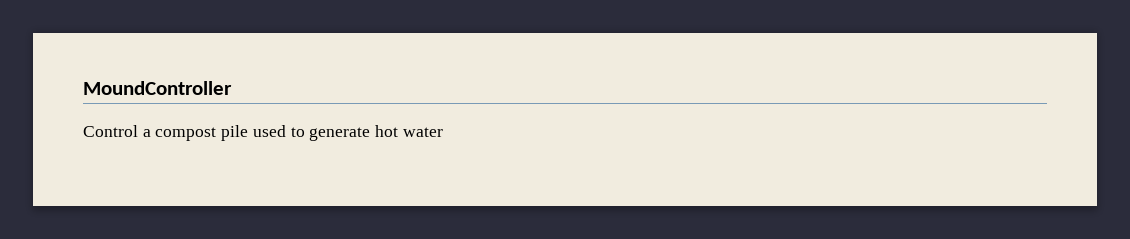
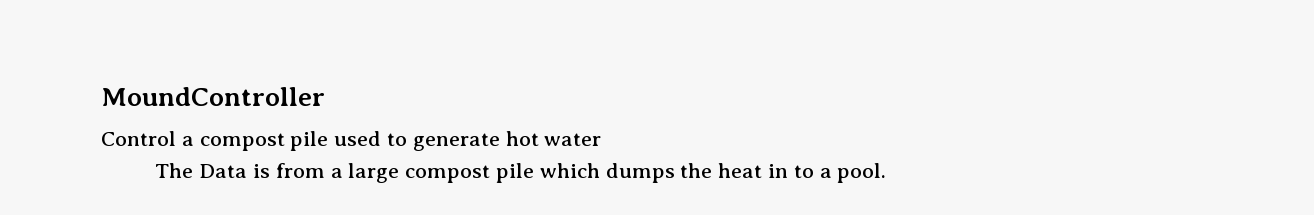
(443, 132) none -> [155,163,887,183] // The Data is from a large compost pile which dumps the heat in to a pool.

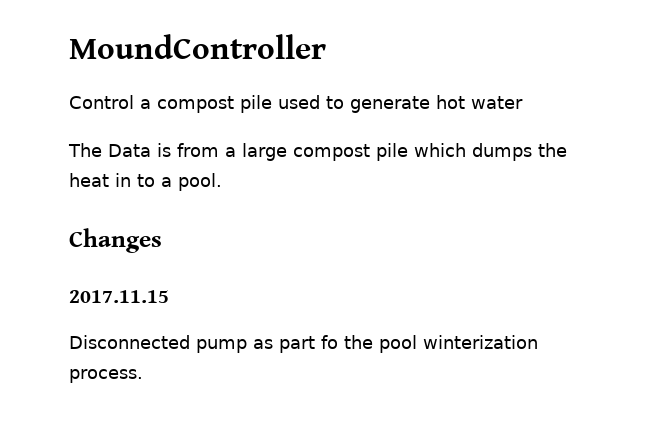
(887, 173) none -> [69,228,162,253] [69,290,169,303] [69,335,538,353] [69,369,143,383] // Changes // 2017.11.15 // Disconnected pump as part fo the pool winterization process.

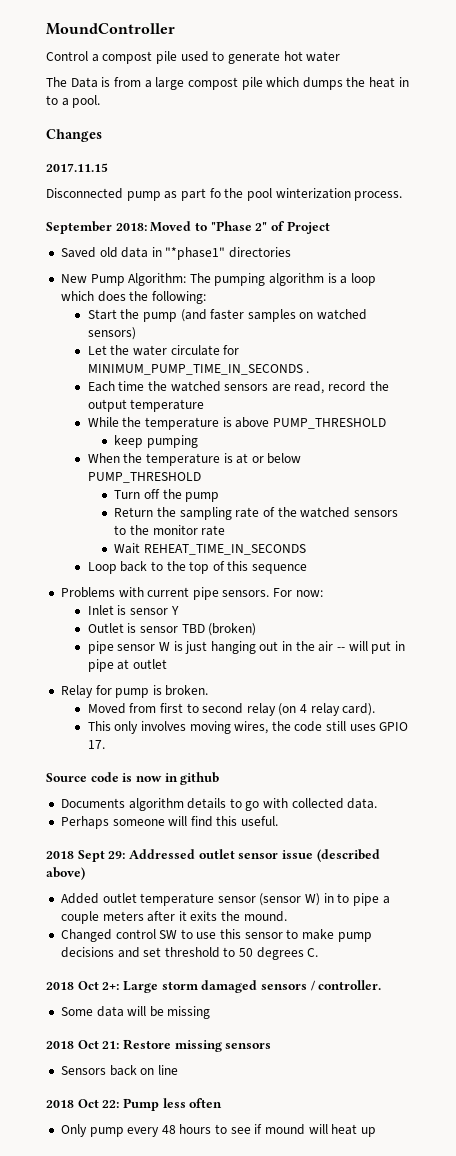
(143, 376) none -> [46,221,330,234] [60,247,292,260] [60,273,377,286] [60,291,206,304] [87,309,368,322] [87,327,136,340] [87,345,240,356] [87,364,310,375] [87,381,389,394] [87,399,205,412] [87,417,386,430] [114,435,199,448] [87,453,302,466] [87,472,201,483] [114,489,220,502] [114,507,398,520] [114,525,226,536] [114,543,307,555] [87,561,308,574] [60,587,323,600] [87,605,179,615] [87,623,257,636] [87,641,405,654] [87,659,167,672] [60,685,209,698] [87,703,376,716] [87,721,409,734] [87,740,105,749] [46,772,220,785] [60,798,378,811] [60,816,279,829] [46,849,380,862] [46,867,85,880] [60,893,390,906] [60,911,287,924] [60,929,372,942] [60,947,319,960] [46,980,382,993] [60,1006,211,1019] [46,1039,272,1052] [60,1065,178,1076] [46,1098,223,1111] [60,1124,376,1137] // September 2018: Moved to "Phase 2" of Project // Saved old data in "*phase1" directories // New Pump Algorithm: The pumping algorithm is a loop which does the following: // Start the pump (and faster samples on watched sensors) // Let the water circulate for MINIMUM_PUMP_TIME_IN_SECONDS . // Each time the watched sensors are read, record the output temperature // While the temperature is above PUMP_THRESHOLD // keep pumping // When the temperature is at or below PUMP_THRESHOLD // Turn off the pump // Return the sampling rate of the watched sensors to the monitor rate // Wait REHEAT_TIME_IN_SECONDS // Loop back to the top of this sequence // Problems with current pipe sensors. For now: // Inlet is sensor Y // Outlet is sensor TBD (broken) // pipe sensor W is just hanging out in the air -- will put in pipe at outlet // Relay for pump is broken. // Moved from first to second relay (on 4 relay card). // This only involves moving wires, the code still uses GPIO 17. // Source code is now in github // Documents algorithm details to go with collected data. // Perhaps someone will find this useful. // 2018 Sept 29: Addressed outlet sensor issue (described above) // Added outlet temperature sensor (sensor W) in to pipe a couple meters after it exits the mound. // Changed control SW to use this sensor to make pump decisions and set threshold to 50 degrees C. // 2018 Oct 2+: Large storm damaged sensors / controller. // Some data will be missing // 2018 Oct 21: Restore missing sensors // Sensors back on line // 2018 Oct 22: Pump less often // Only pump every 48 hours to see if mound will heat up

